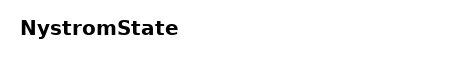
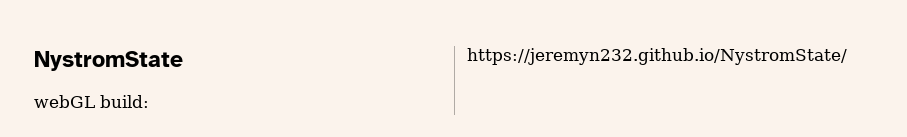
(179, 29) none -> [34,95,149,108] [467,48,847,65] // webGL build: https://jeremyn232.github.io/NystromState/

